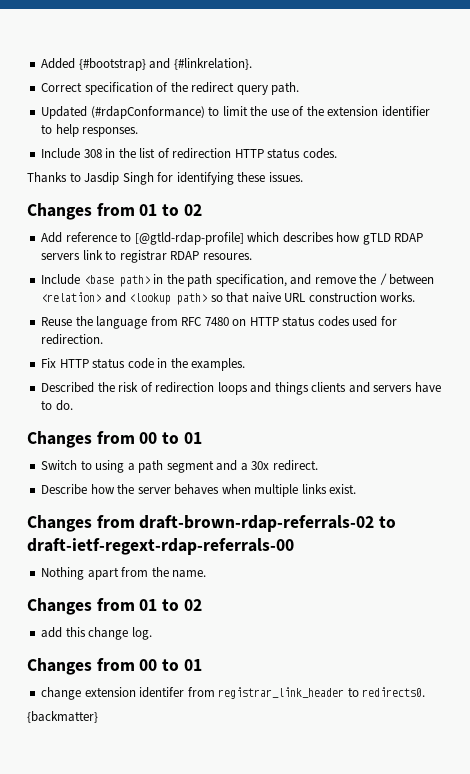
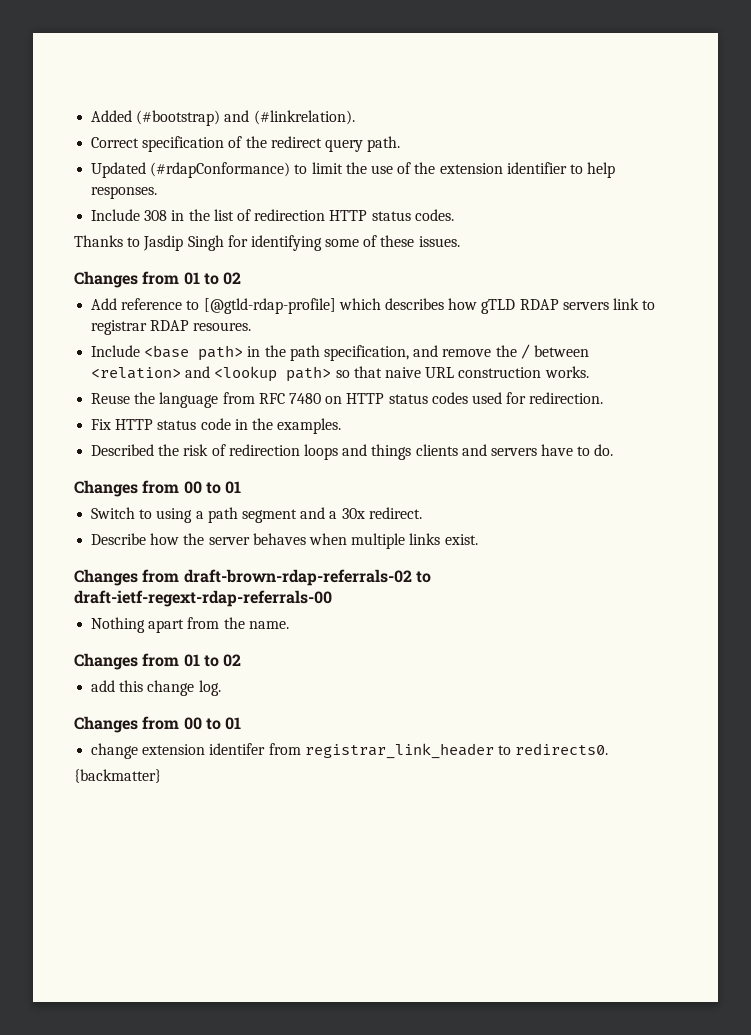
[78,58,252,71] {#bootstrap} and {#linkrelation}. -> [136,110,355,126] (#bootstrap) and (#linkrelation).
(234, 178) none -> [325,235,378,247] some of

